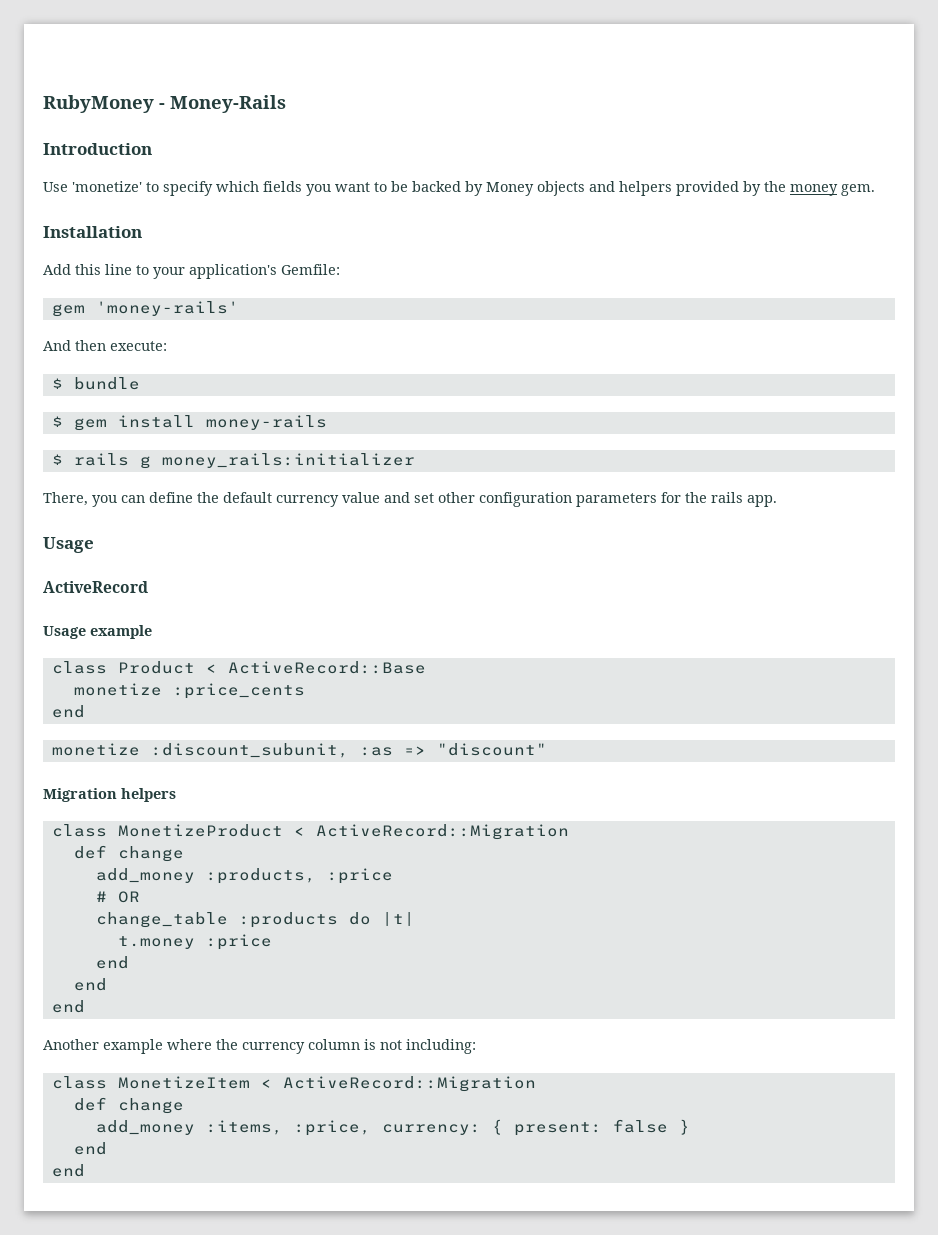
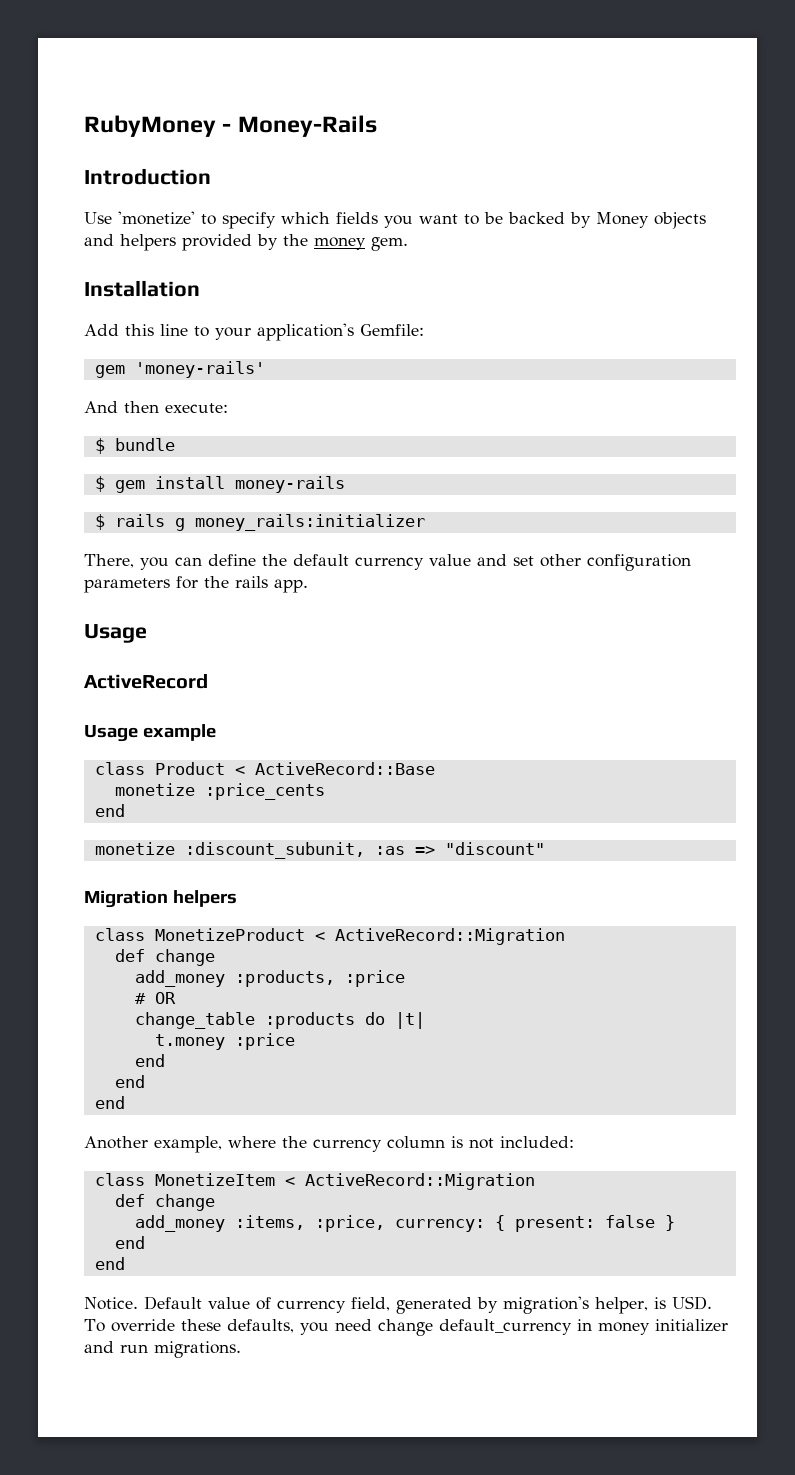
[103,1039,163,1054] example -> [154,1136,222,1153] example,
[406,1039,476,1054] including: -> [500,1136,574,1148] included:
(85, 1170) none -> [84,1296,712,1314] [84,1319,728,1336] [84,1341,241,1358] // Notice. Default value of currency field, generated by migration's helper, is USD. To override these defaults, you need change default_currency in money initializer and run migrations.

